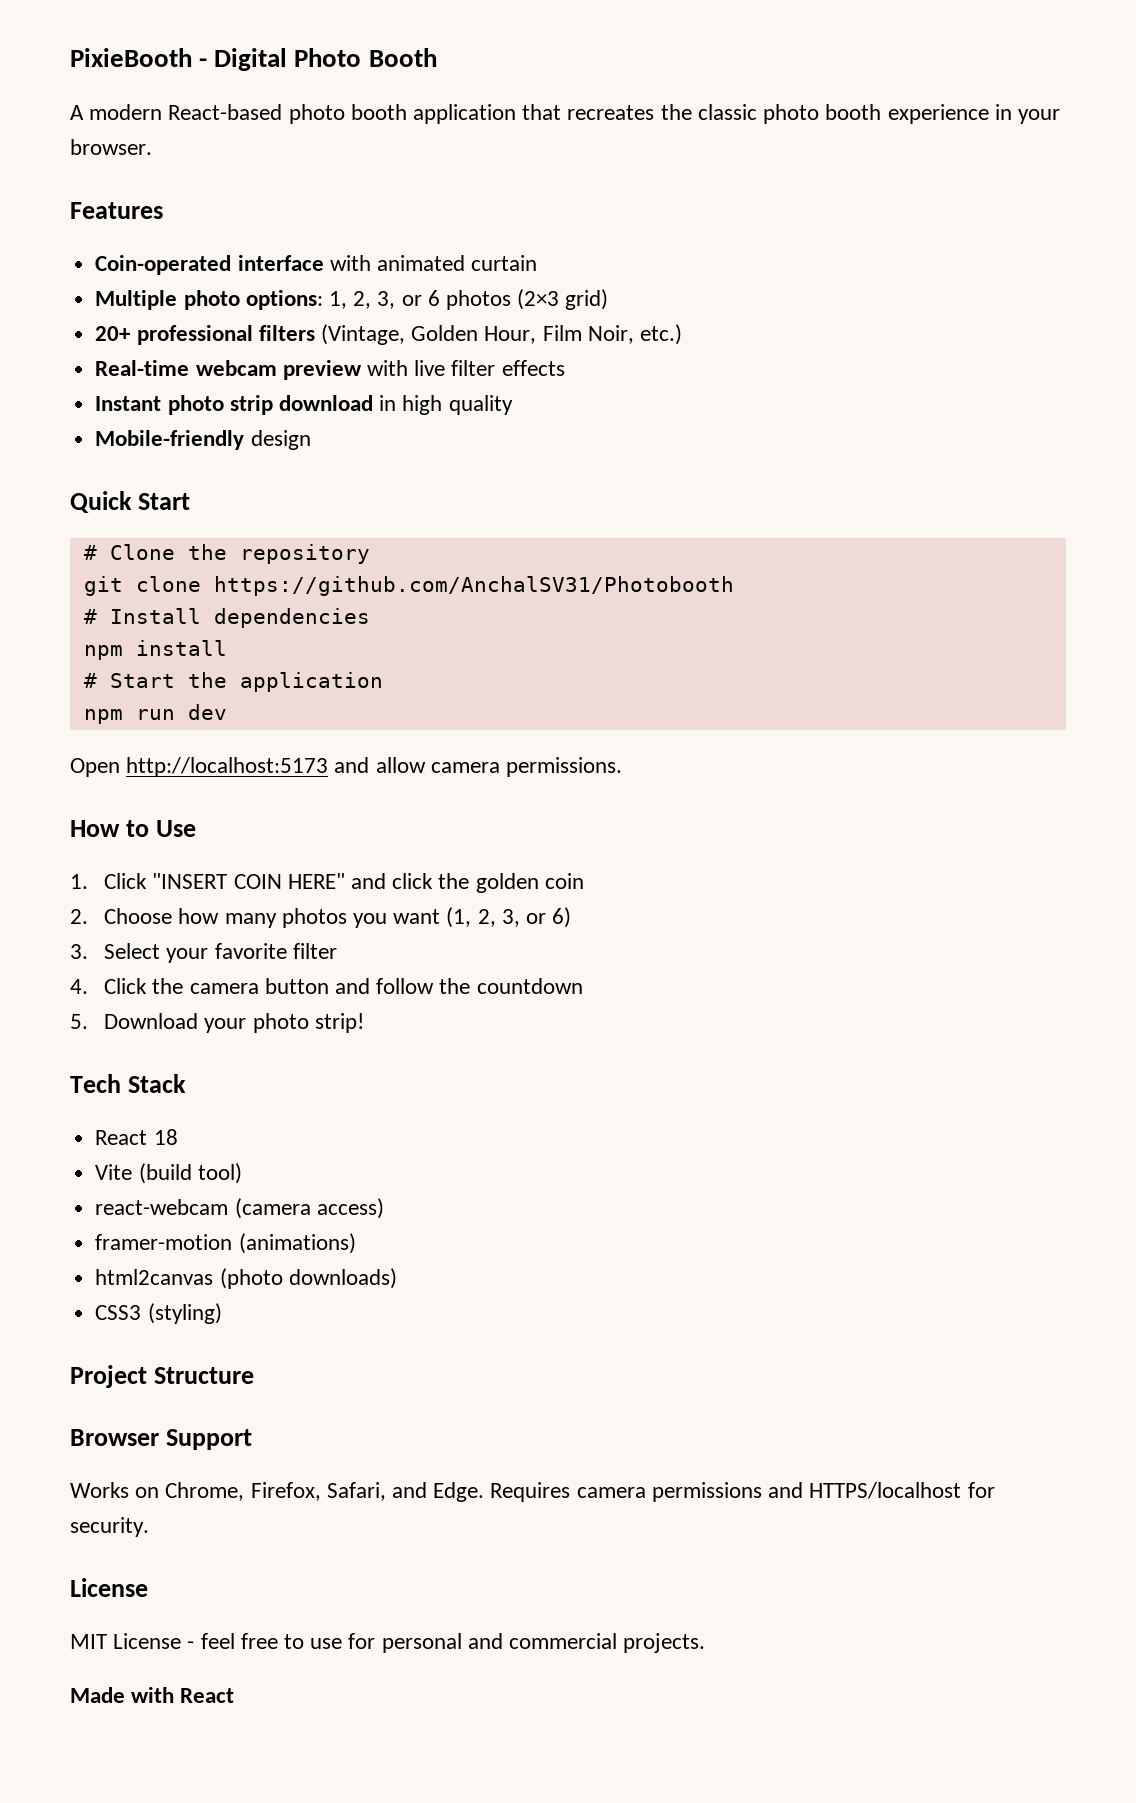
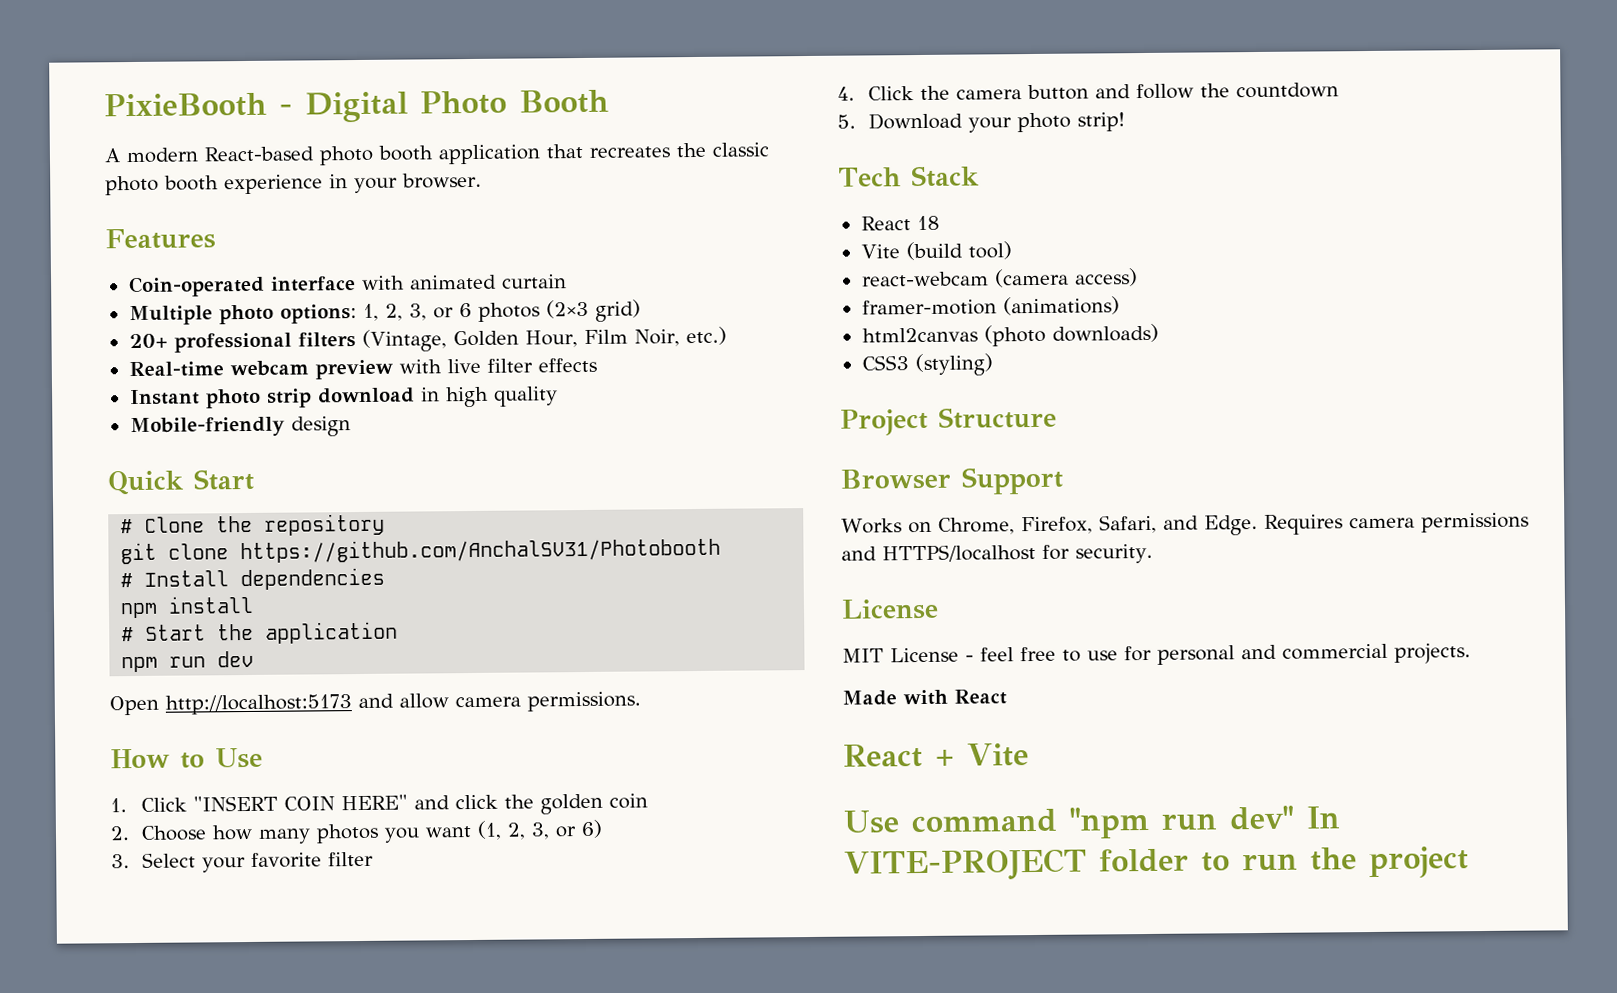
(235, 1695) none -> [843,743,1029,768] [843,805,1340,839] [844,846,1469,881] // React + Vite // Use command "npm run dev" In VITE-PROJECT folder to run the project

